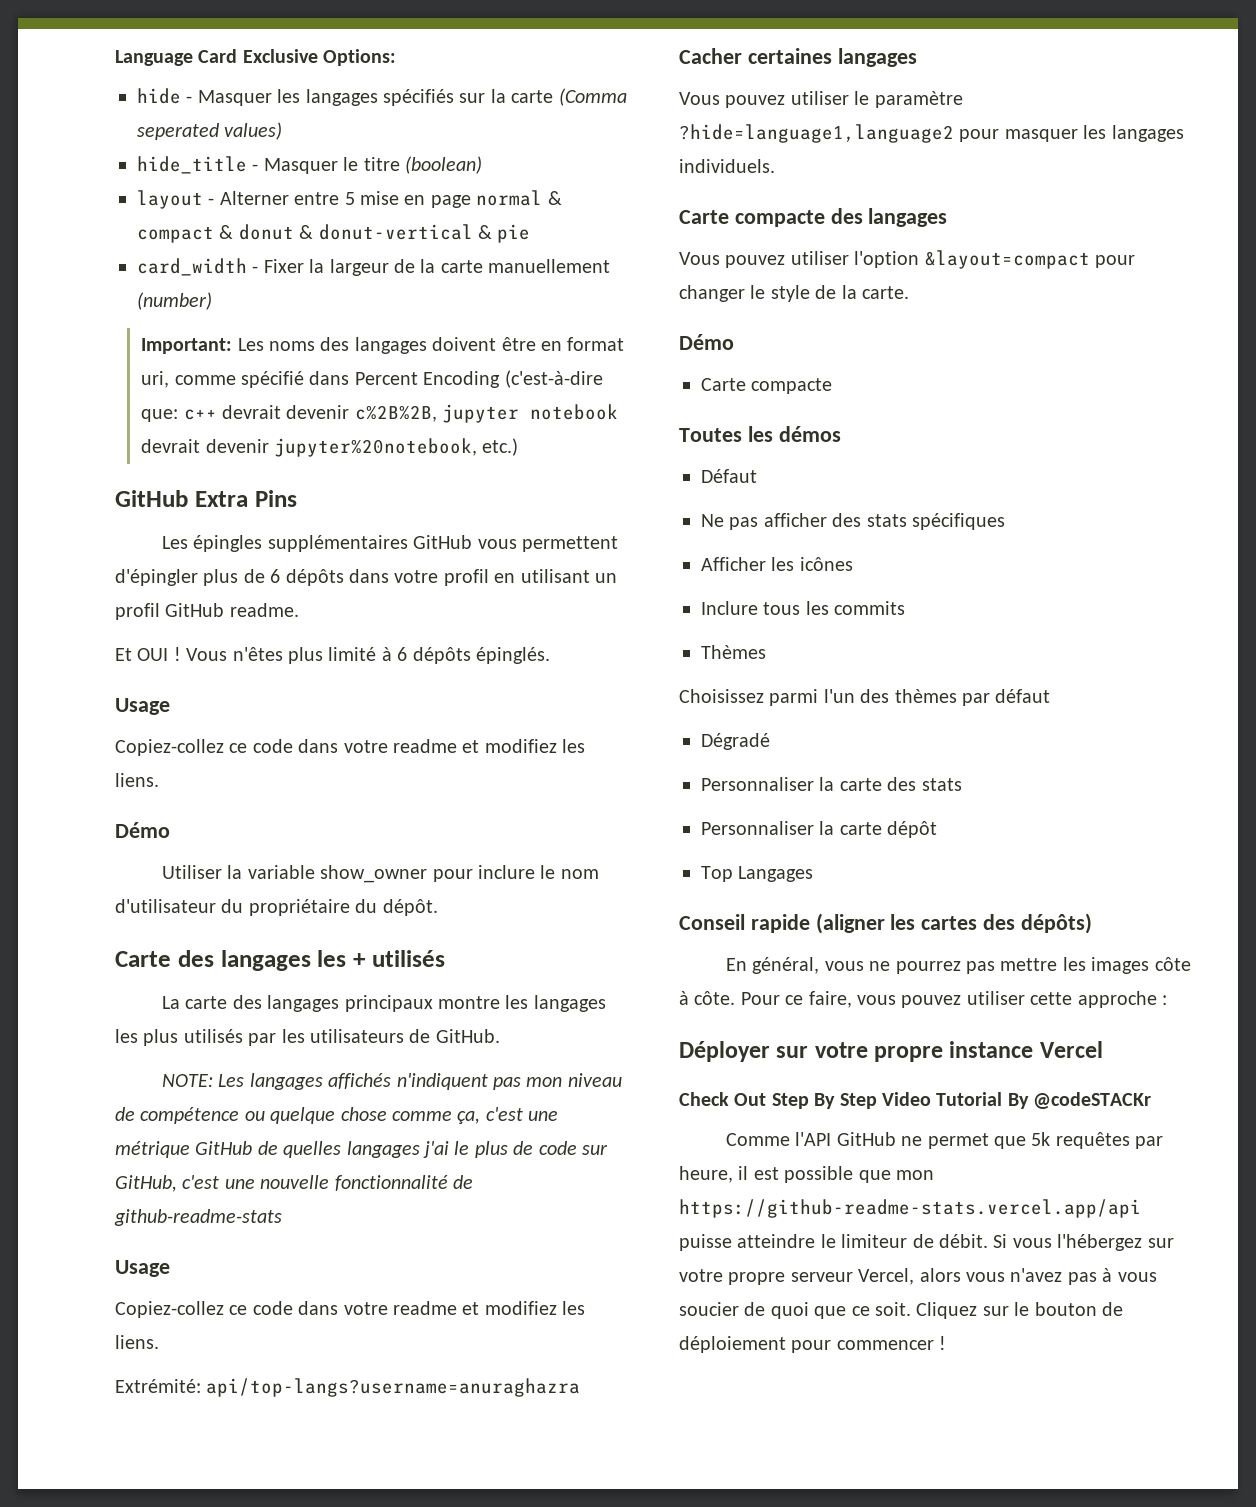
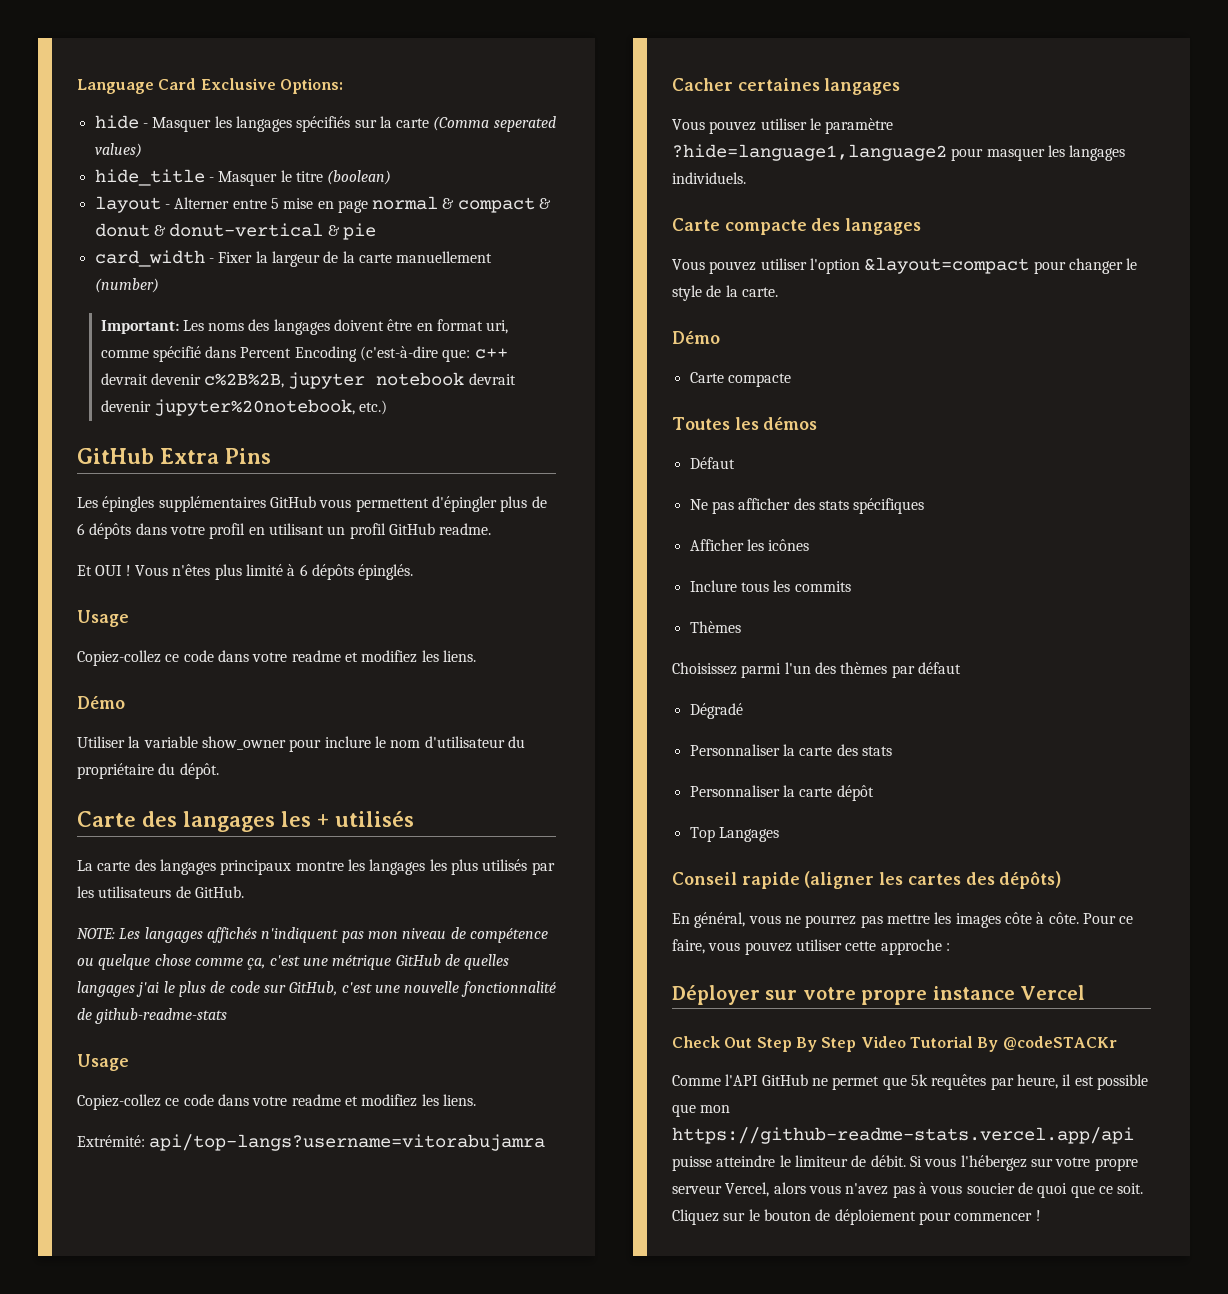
[206,1378,581,1397] api/top-langs?username=anuraghazra -> [149,1134,546,1151] api/top-langs?username=vitorabujamra

